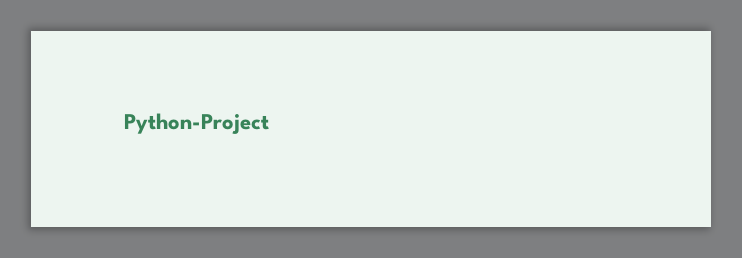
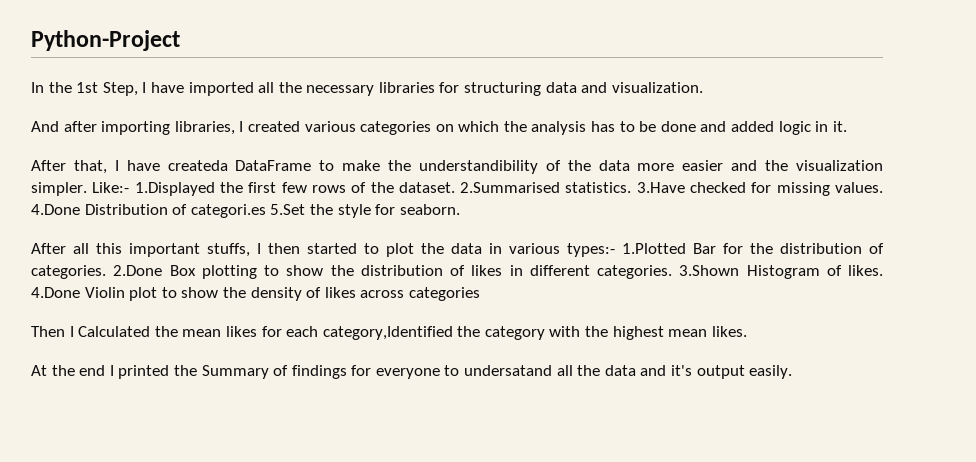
(269, 123) none -> [31,82,703,96] [31,121,847,135] [31,160,883,174] [31,182,883,196] [31,204,460,218] [31,243,884,257] [31,265,883,279] [31,287,480,301] [31,326,747,340] [31,365,793,379] // In the 1st Step, I have imported all the necessary libraries for structuring data and visualization. // And after importing libraries, I created various categories on which the analysis has to be done and added logic in it. // After that, I have createda DataFrame to make the understandibility of the data more easier and the visualization simpler. Like:- 1.Displayed the first few rows of the dataset. 2.Summarised statistics. 3.Have checked for missing values. 4.Done Distribution of categori.es 5.Set the style for seaborn. // After all this important stuffs, I then started to plot the data in various types:- 1.Plotted Bar for the distribution of categories. 2.Done Box plotting to show the distribution of likes in different categories. 3.Shown Histogram of likes. 4.Done Violin plot to show the density of likes across categories // Then I Calculated the mean likes for each category,Identified the category with the highest mean likes. // At the end I printed the Summary of findings for everyone to undersatand all the data and it's output easily.

